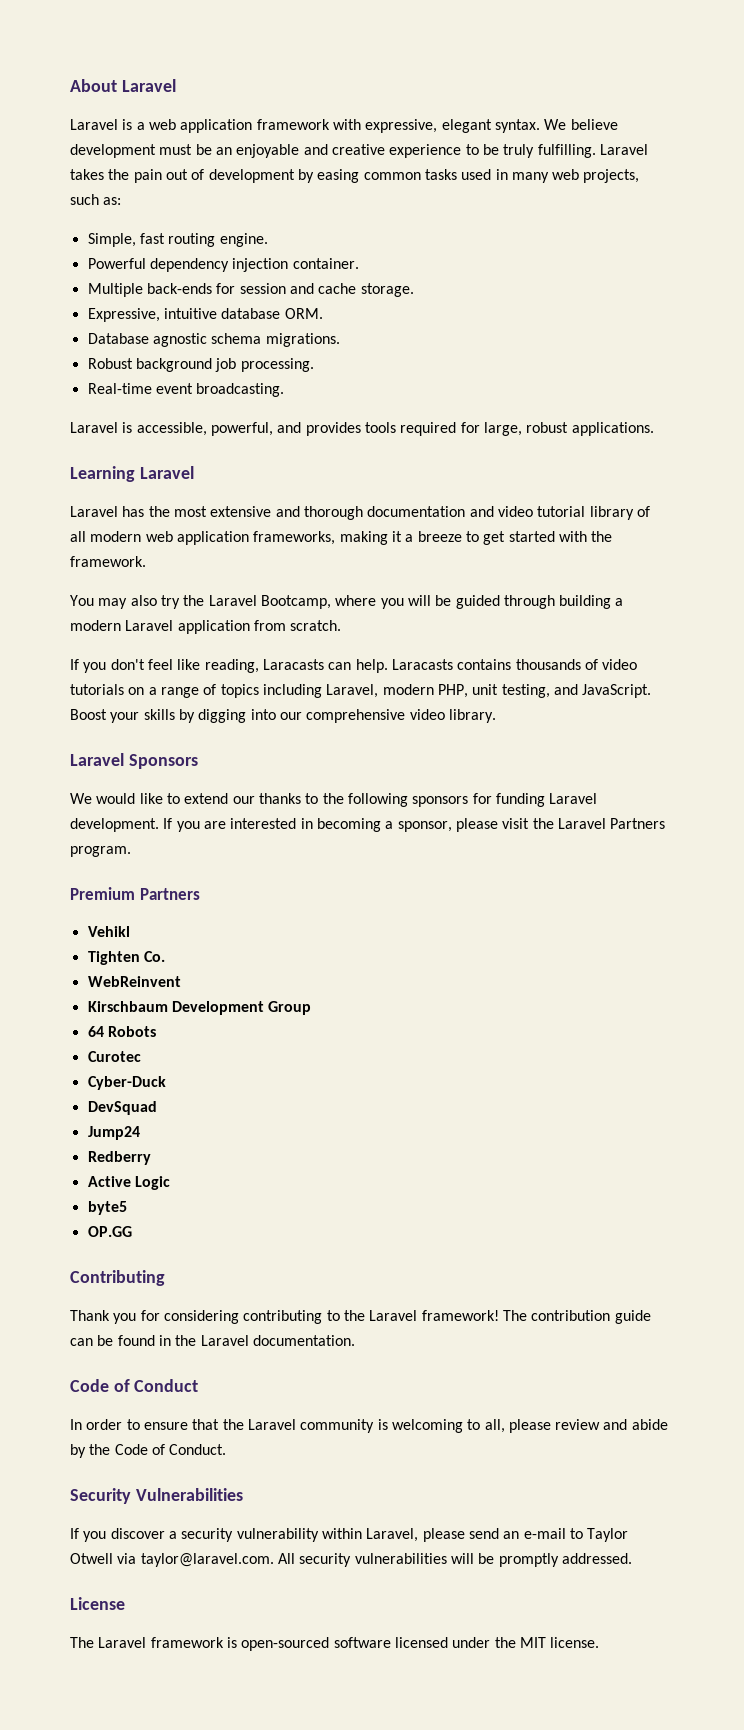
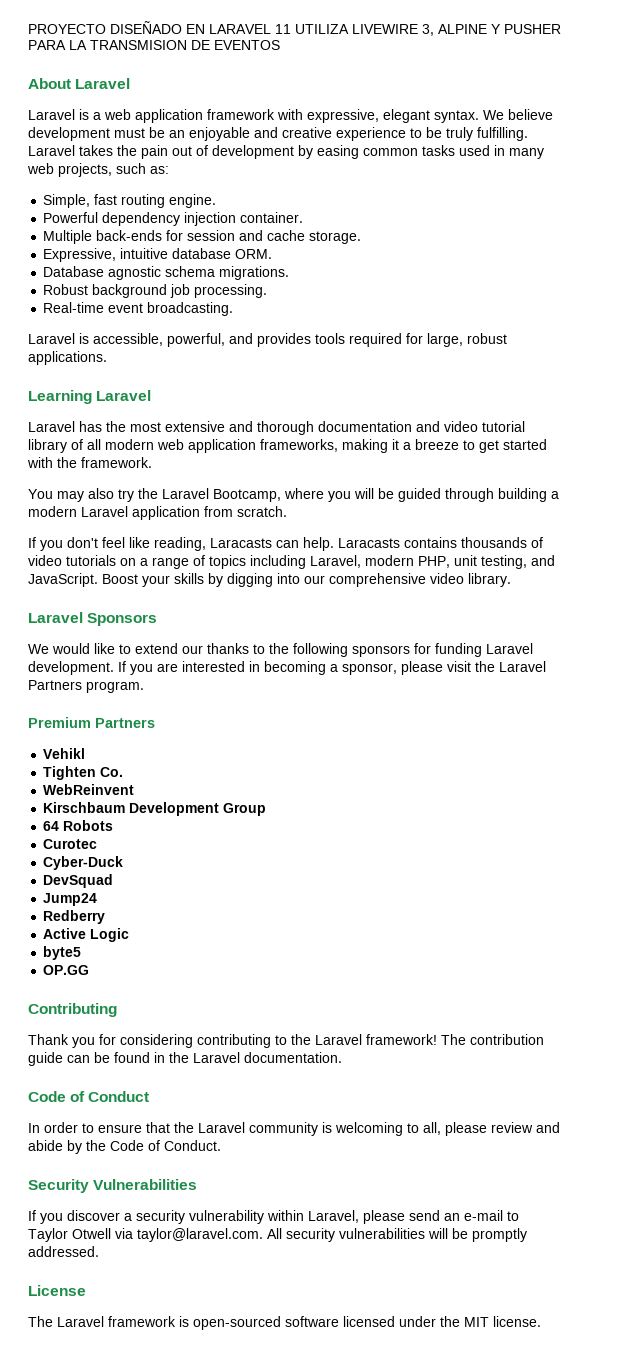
(70, 85) none -> [28,21,561,36] [28,40,280,50] PROYECTO DISEÑADO EN LARAVEL 11 UTILIZA LIVEWIRE 3, ALPINE Y PUSHER PARA LA TRANSMISION DE EVENTOS //

